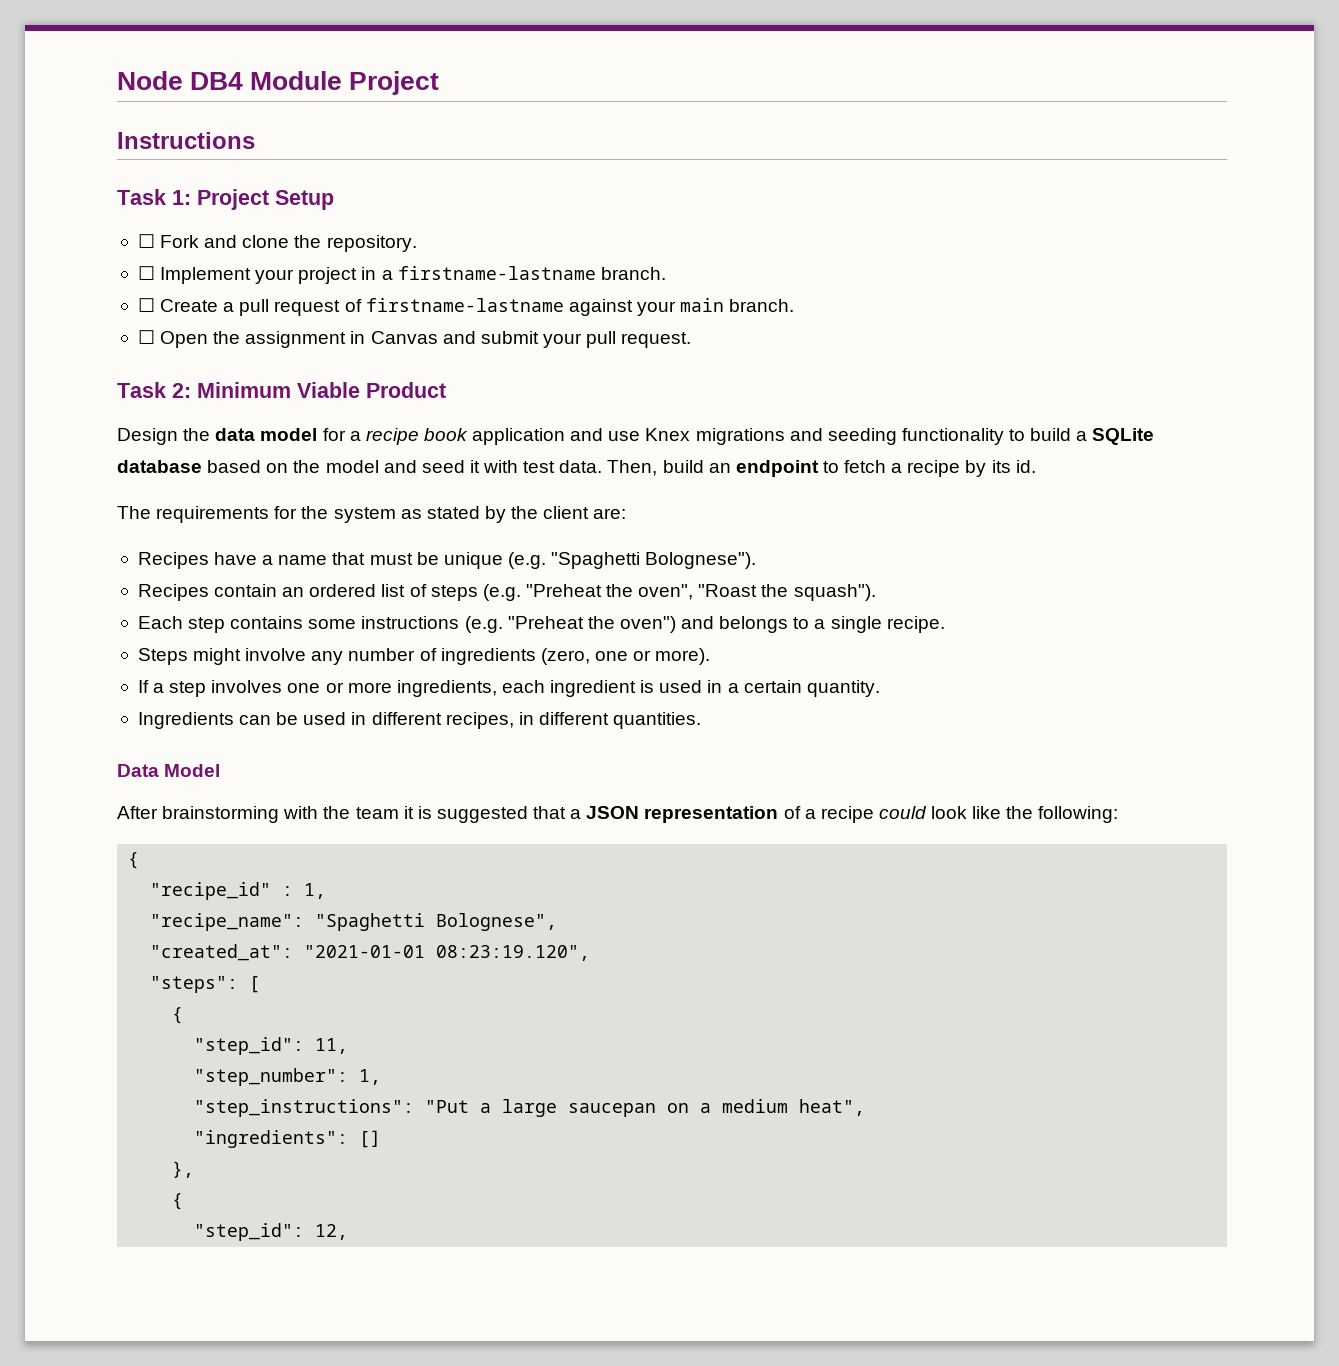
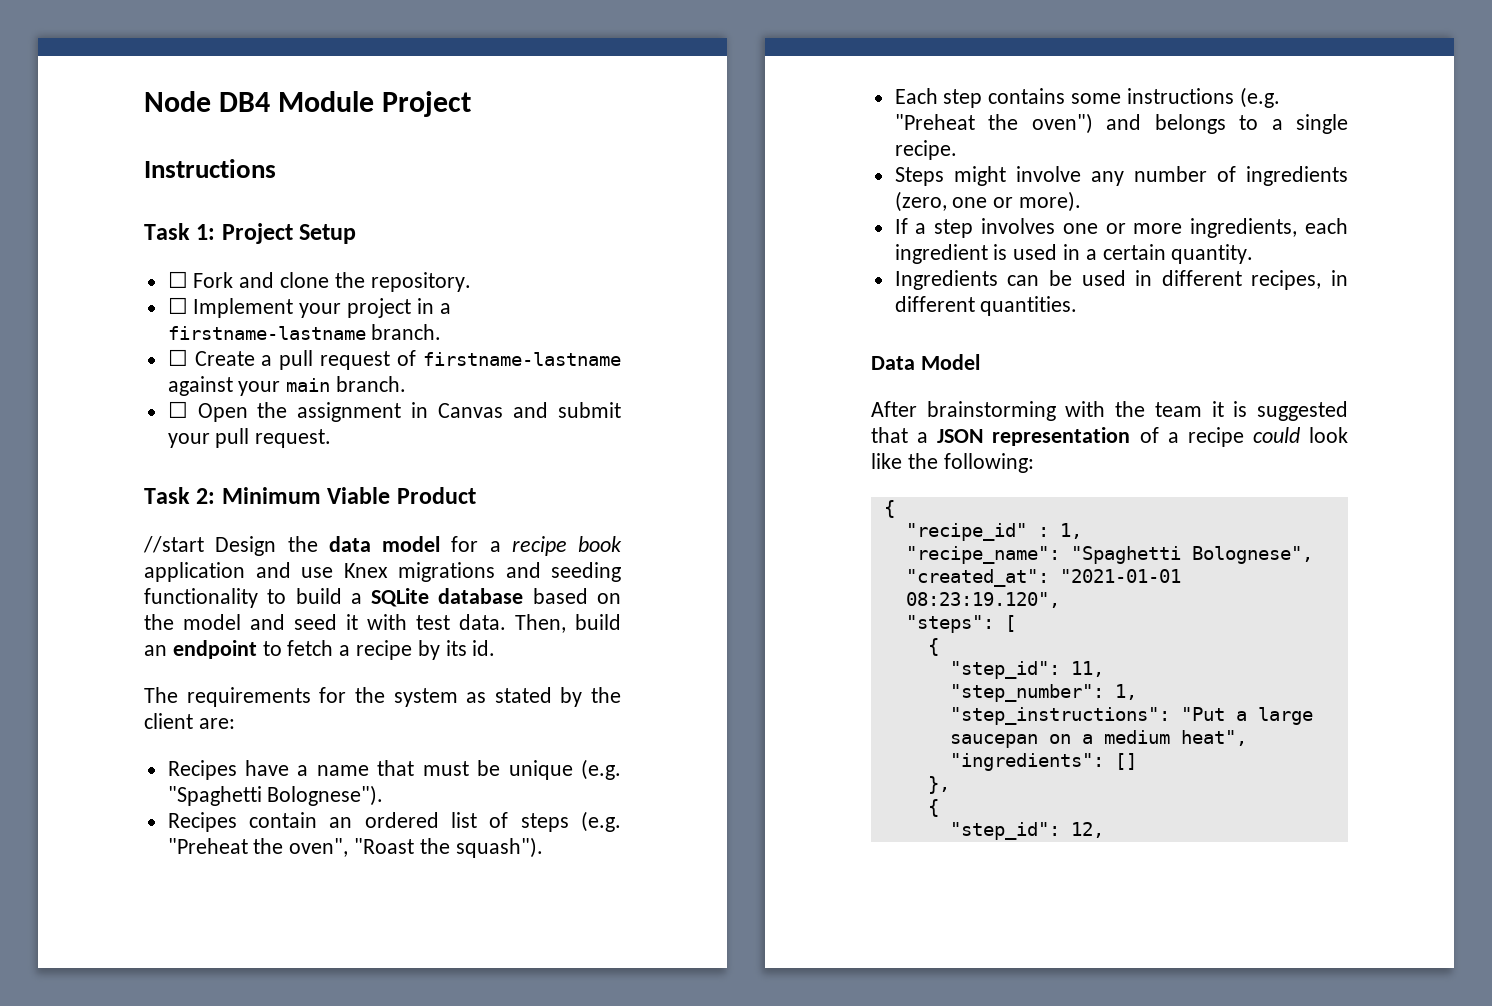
(446, 390) none -> [143,536,204,553] //start

